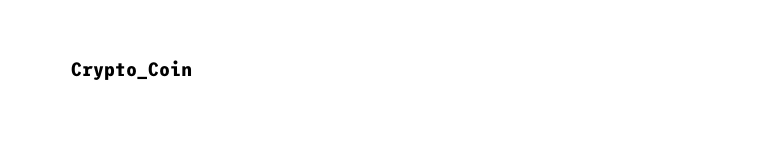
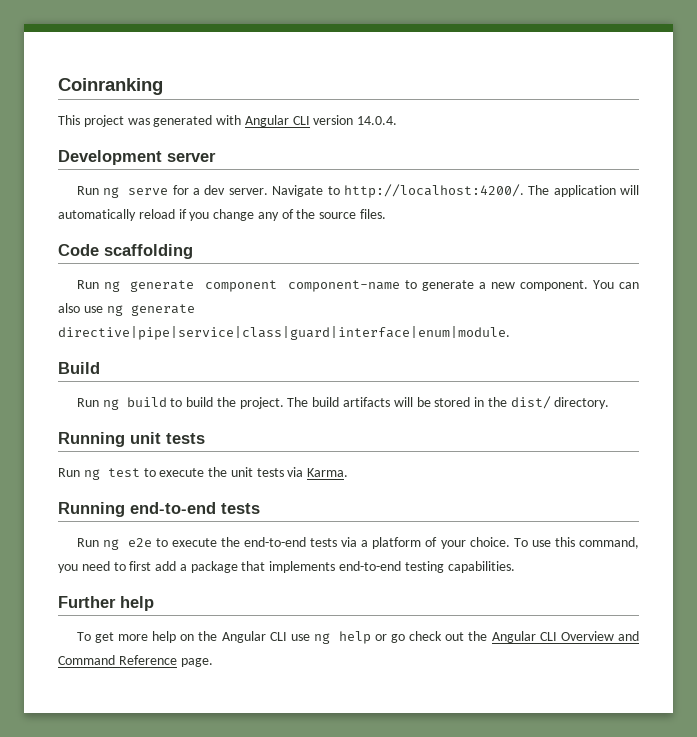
[71,60,192,80] Crypto_Coin -> [58,78,163,95] [58,115,398,127] [58,150,216,165] [76,184,639,198] [58,209,387,221] [58,244,193,259] [76,280,639,292] [58,303,195,316] [58,326,510,340] [58,362,100,374] [76,396,610,410] [58,432,205,447] [58,467,349,480] [58,502,260,517] [76,537,640,550] [58,561,515,573] [58,596,154,611] [76,631,639,644] [58,655,213,667] Coinranking // This project was generated with Angular CLI version 14.0.4. // Development server // Run ng serve for a dev server. Navigate to http://localhost:4200/. The application will automatically reload if you change any of the source files. // Code scaffolding // Run ng generate component component-name to generate a new component. You can also use ng generate directive|pipe|service|class|guard|interface|enum|module. // Build // Run ng build to build the project. The build artifacts will be stored in the dist/ directory. // Running unit tests // Run ng test to execute the unit tests via Karma. // Running end-to-end tests // Run ng e2e to execute the end-to-end tests via a platform of your choice. To use this command, you need to first add a package that implements end-to-end testing capabilities. // Further help // To get more help on the Angular CLI use ng help or go check out the Angular CLI Overview and Command Reference page.

